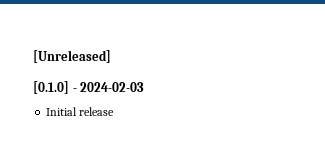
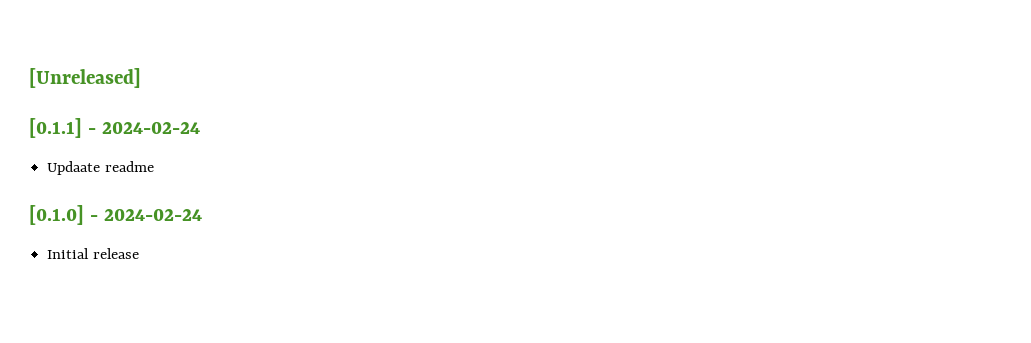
(111, 56) none -> [29,118,200,138] [47,161,154,175] // [0.1.1] - 2024-02-24 // Updaate readme
[80,82,145,92] 2024-02-03 -> [103,208,202,221] 2024-02-24

